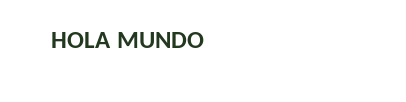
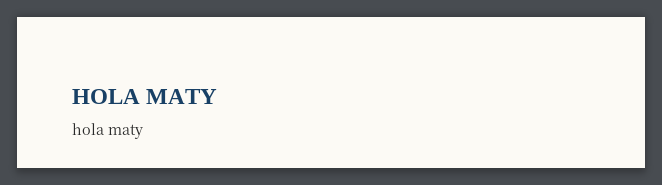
[116,32,204,48] MUNDO -> [146,89,218,104] [72,123,143,139] MATY // hola maty

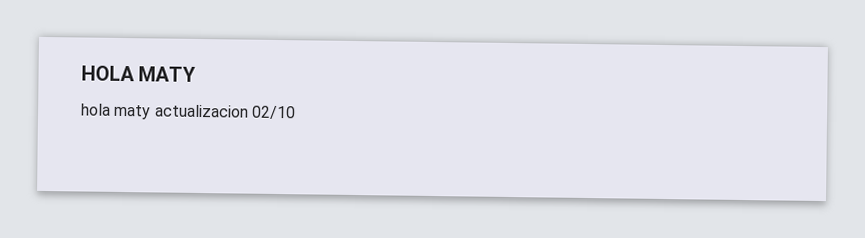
(143, 131) none -> [154,104,296,120] actualizacion 02/10

